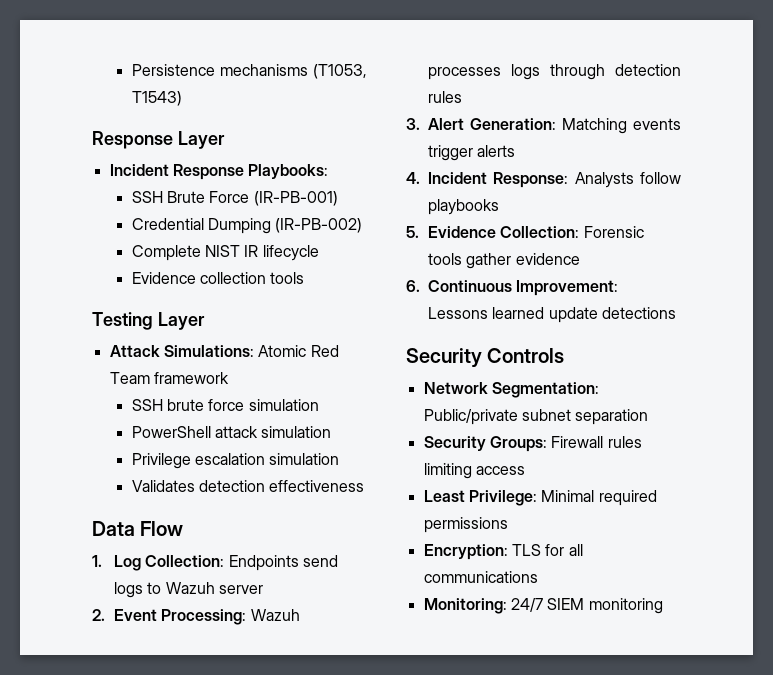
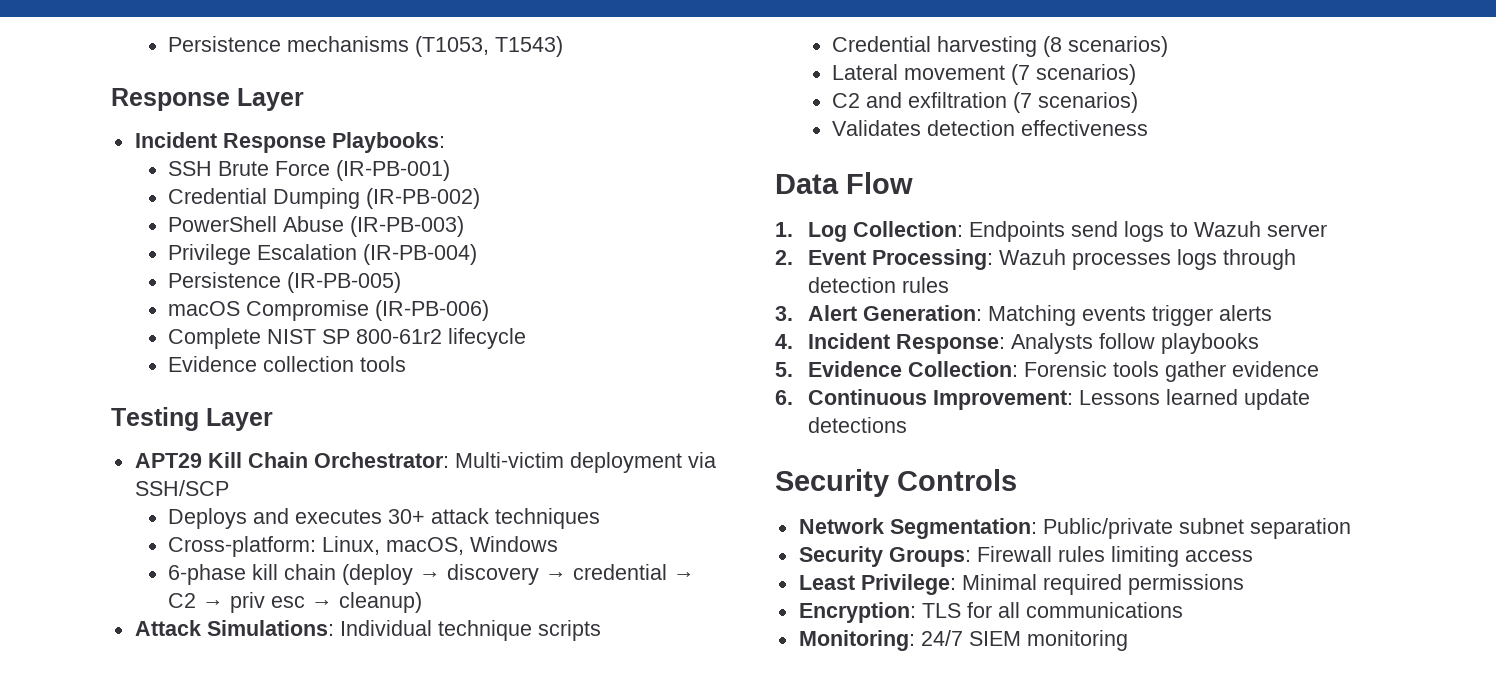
(363, 225) none -> [167,216,464,237] [167,244,477,265] [167,272,401,293] [167,300,489,321] // PowerShell Abuse (IR-PB-003) // Privilege Escalation (IR-PB-004) // Persistence (IR-PB-005) // macOS Compromise (IR-PB-006)
[244,245,259,257] IR -> [321,329,442,344] SP 800-61r2
[109,345,339,357] [109,372,229,384] [131,399,319,411] [131,426,332,438] [131,453,340,469] Attack Simulations: Atomic Red Team framework // SSH brute force simulation // PowerShell attack simulation // Privilege escalation simulation -> [134,452,716,473] [134,480,229,496] [167,508,600,529] [167,536,558,557] [167,564,695,585] [167,592,422,613] [134,620,601,641] [831,36,1168,57] [831,64,1136,85] [831,92,1138,113] APT29 Kill Chain Orchestrator: Multi-victim deployment via SSH/SCP // Deploys and executes 30+ attack techniques // Cross-platform: Linux, macOS, Windows // 6-phase kill chain (deploy → discovery → credential → C2 → priv esc → cleanup) // Attack Simulations: Individual technique scripts // Credential harvesting (8 scenarios) // Lateral movement (7 scenarios) // C2 and exfiltration (7 scenarios)

